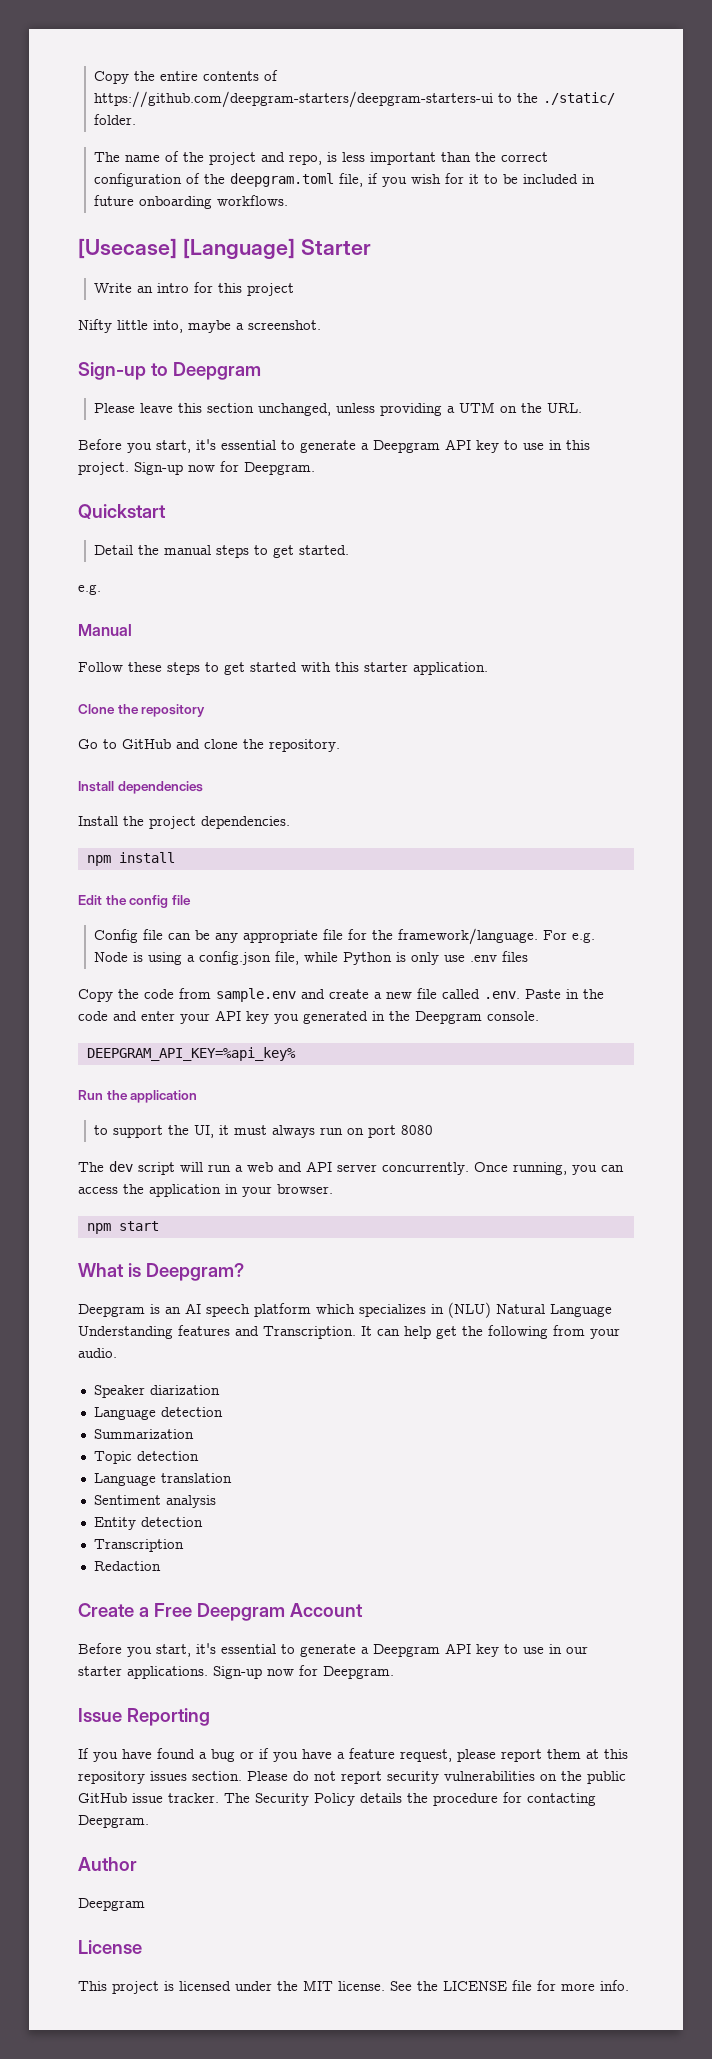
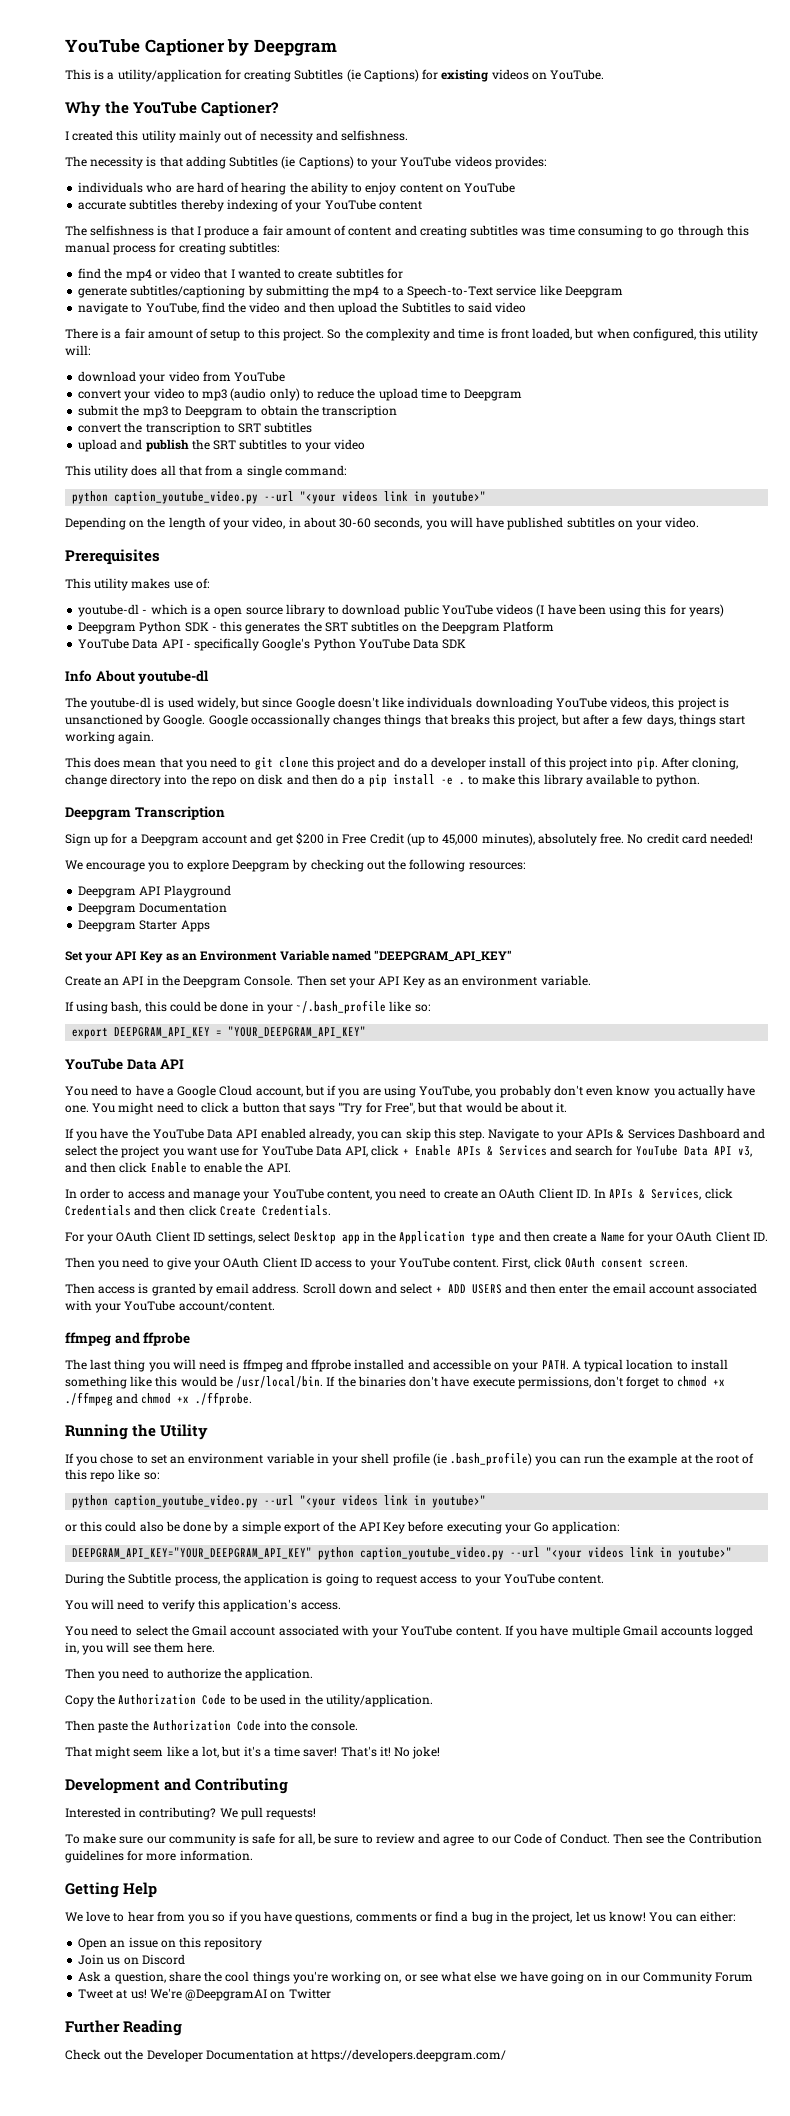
[94,70,279,84] [94,91,616,108] [94,114,137,125] [94,151,549,165] [94,173,596,187] [94,195,289,209] [78,238,371,260] [94,282,295,296] [78,319,321,333] [78,362,261,380] [94,402,583,416] [78,439,590,453] [78,461,315,475] [78,504,166,519] [94,545,350,558] [78,584,101,595] [78,624,132,636] [78,662,488,675] [78,704,206,717] [78,739,340,752] [78,781,203,794] [78,816,290,829] [86,852,175,866] [78,895,191,908] [94,928,596,945] [94,951,529,965] [78,988,604,1002] [78,1010,539,1024] [86,1047,296,1061] [78,1090,198,1103] [94,1125,434,1138] [78,1161,624,1175] [78,1184,333,1197] [86,1221,159,1234] [78,1263,244,1281] [78,1302,612,1318] [78,1325,620,1339] [78,1348,117,1358] [93,1385,220,1398] [93,1407,223,1420] [93,1429,194,1439] [93,1451,199,1464] [93,1473,232,1486] [93,1495,216,1508] [93,1517,203,1530] [93,1539,184,1552] [93,1561,161,1571] [78,1603,363,1621] [78,1643,588,1657] [78,1665,394,1679] [78,1708,210,1726] [78,1748,628,1762] [78,1771,626,1784] [78,1792,596,1806] [78,1815,149,1828] [78,1857,137,1871] [78,1898,145,1911] [78,1940,142,1954] [78,1980,629,1994] Copy the entire contents of https://github.com/deepgram-starters/deepgram-starters-ui to the ./static/ folder. // The name of the project and repo, is less important than the correct configuration of the deepgram.toml file, if you wish for it to be included in future onboarding workflows. // [Usecase] [Language] Starter // Write an intro for this project // Nifty little into, maybe a screenshot. // Sign-up to Deepgram // Please leave this section unchanged, unless providing a UTM on the URL. // Before you start, it's essential to generate a Deepgram API key to use in this project. Sign-up now for Deepgram. // Quickstart // Detail the manual steps to get started. // e.g. // Manual // Follow these steps to get started with this starter application. // Clone the repository // Go to GitHub and clone the repository. // Install dependencies // Install the project dependencies. // npm install // Edit the config file // Config file can be any appropriate file for the framework/language. For e.g. Node is using a config.json file, while Python is only use .env files // Copy the code from sample.env and create a new file called .env. Paste in the code and enter your API key you generated in the Deepgram console. // DEEPGRAM_API_KEY=%api_key% // Run the application // to support the UI, it must always run on port 8080 // The dev script will run a web and API server concurrently. Once running, you can access the application in your browser. // npm start // What is Deepgram? // Deepgram is an AI speech platform which specializes in (NLU) Natural Language Understanding features and Transcription. It can help get the following from your audio. // Speaker diarization // Language detection // Summarization // Topic detection // Language translation // Sentiment analysis // Entity detection // Transcription // Redaction // Create a Free Deepgram Account // Before you start, it's essential to generate a Deepgram API key to use in our starter applications. Sign-up now for Deepgram. // Issue Reporting // If you have found a bug or if you have a feature request, please report them at this repository issues section. Please do not report security vulnerabilities on the public GitHub issue tracker. The Security Policy details the procedure for contacting Deepgram. // Author // Deepgram // License // This project is licensed under the MIT license. See the LICENSE file for more info. -> [65,39,337,56] [65,69,605,82] [65,101,280,117] [65,130,409,143] [65,156,546,169] [78,182,516,195] [78,199,422,212] [65,225,749,238] [65,242,279,255] [78,268,403,281] [78,285,623,298] [78,302,527,315] [65,328,759,341] [65,345,90,355] [78,371,286,384] [78,388,523,401] [78,405,398,418] [78,422,313,435] [78,439,366,452] [65,465,346,478] [72,491,487,504] [65,517,700,530] [65,549,160,565] [65,578,209,591] [78,604,724,617] [78,621,555,634] [78,638,467,651] [65,670,210,684] [65,697,729,710] [65,714,746,727] [65,731,155,744] [65,757,739,770] [65,774,701,787] [65,806,225,820] [65,833,754,846] [65,859,525,872] [78,885,231,898] [78,902,228,915] [78,920,210,932] [65,950,513,963] [65,975,591,988] [65,1000,430,1014] [72,1026,367,1039] [65,1058,185,1070] [65,1085,756,1098] [65,1102,568,1115] [65,1128,766,1141] [65,1145,752,1158] [65,1162,291,1173] [65,1188,733,1201] [65,1205,331,1216] [65,1231,768,1244] [65,1257,688,1270] [65,1283,758,1296] [65,1300,275,1313] [65,1332,191,1346] [65,1359,728,1372] [65,1376,725,1389] [65,1392,253,1406] [65,1424,209,1440] [65,1452,755,1466] [65,1469,159,1482] [72,1495,487,1508] [65,1521,620,1534] [72,1547,733,1560] [65,1573,605,1586] [65,1599,341,1612] [65,1625,754,1638] [65,1642,216,1655] [65,1668,314,1681] [65,1694,433,1707] [65,1720,359,1733] [65,1746,441,1759] [65,1778,289,1794] [65,1807,317,1820] [65,1833,762,1846] [65,1850,253,1863] [65,1882,158,1898] [65,1911,735,1924] [78,1937,263,1950] [78,1954,185,1965] [78,1971,754,1984] [78,1988,331,2001] [65,2020,183,2036] [65,2049,507,2062] YouTube Captioner by Deepgram // This is a utility/application for creating Subtitles (ie Captions) for existing videos on YouTube. // Why the YouTube Captioner? // I created this utility mainly out of necessity and selfishness. // The necessity is that adding Subtitles (ie Captions) to your YouTube videos provides: // individuals who are hard of hearing the ability to enjoy content on YouTube // accurate subtitles thereby indexing of your YouTube content // The selfishness is that I produce a fair amount of content and creating subtitles was time consuming to go through this manual process for creating subtitles: // find the mp4 or video that I wanted to create subtitles for // generate subtitles/captioning by submitting the mp4 to a Speech-to-Text service like Deepgram // navigate to YouTube, find the video and then upload the Subtitles to said video // There is a fair amount of setup to this project. So the complexity and time is front loaded, but when configured, this utility will: // download your video from YouTube // convert your video to mp3 (audio only) to reduce the upload time to Deepgram // submit the mp3 to Deepgram to obtain the transcription // convert the transcription to SRT subtitles // upload and publish the SRT subtitles to your video // This utility does all that from a single command: // python caption_youtube_video.py --url "<your videos link in youtube>" // Depending on the length of your video, in about 30-60 seconds, you will have published subtitles on your video. // Prerequisites // This utility makes use of: // youtube-dl - which is a open source library to download public YouTube videos (I have been using this for years) // Deepgram Python SDK - this generates the SRT subtitles on the Deepgram Platform // YouTube Data API - specifically Google's Python YouTube Data SDK // Info About youtube-dl // The youtube-dl is used widely, but since Google doesn't like individuals downloading YouTube videos, this project is unsanctioned by Google. Google occassionally changes things that breaks this project, but after a few days, things start working again. // This does mean that you need to git clone this project and do a developer install of this project into pip. After cloning, change directory into the repo on disk and then do a pip install -e . to make this library available to python. // Deepgram Transcription // Sign up for a Deepgram account and get $200 in Free Credit (up to 45,000 minutes), absolutely free. No credit card needed! // We encourage you to explore Deepgram by checking out the following resources: // Deepgram API Playground // Deepgram Documentation // Deepgram Starter Apps // Set your API Key as an Environment Variable named "DEEPGRAM_API_KEY" // Create an API in the Deepgram Console. Then set your API Key as an environment variable. // If using bash, this could be done in your ~/.bash_profile like so: // export DEEPGRAM_API_KEY = "YOUR_DEEPGRAM_API_KEY" // YouTube Data API // You need to have a Google Cloud account, but if you are using YouTube, you probably don't even know you actually have one. You might need to click a button that says "Try for Free", but that would be about it. // If you have the YouTube Data API enabled already, you can skip this step. Navigate to your APIs & Services Dashboard and select the project you want use for YouTube Data API, click + Enable APIs & Services and search for YouTube Data API v3, and then click Enable to enable the API. // In order to access and manage your YouTube content, you need to create an OAuth Client ID. In APIs & Services, click Credentials and then click Create Credentials. // For your OAuth Client ID settings, select Desktop app in the Application type and then create a Name for your OAuth Client ID. // Then you need to give your OAuth Client ID access to your YouTube content. First, click OAuth consent screen. // Then access is granted by email address. Scroll down and select + ADD USERS and then enter the email account associated with your YouTube account/content. // ffmpeg and ffprobe // The last thing you will need is ffmpeg and ffprobe installed and accessible on your PATH. A typical location to install something like this would be /usr/local/bin. If the binaries don't have execute permissions, don't forget to chmod +x ./ffmpeg and chmod +x ./ffprobe. // Running the Utility // If you chose to set an environment variable in your shell profile (ie .bash_profile) you can run the example at the root of this repo like so: // python caption_youtube_video.py --url "<your videos link in youtube>" // or this could also be done by a simple export of the API Key before executing your Go application: // DEEPGRAM_API_KEY="YOUR_DEEPGRAM_API_KEY" python caption_youtube_video.py --url "<your videos link in youtube>" // During the Subtitle process, the application is going to request access to your YouTube content. // You will need to verify this application's access. // You need to select the Gmail account associated with your YouTube content. If you have multiple Gmail accounts logged in, you will see them here. // Then you need to authorize the application. // Copy the Authorization Code to be used in the utility/application. // Then paste the Authorization Code into the console. // That might seem like a lot, but it's a time saver! That's it! No joke! // Development and Contributing // Interested in contributing? We pull requests! // To make sure our community is safe for all, be sure to review and agree to our Code of Conduct. Then see the Contribution guidelines for more information. // Getting Help // We love to hear from you so if you have questions, comments or find a bug in the project, let us know! You can either: // Open an issue on this repository // Join us on Discord // Ask a question, share the cool things you're working on, or see what else we have going on in our Community Forum // Tweet at us! We're @DeepgramAI on Twitter // Further Reading // Check out the Developer Documentation at https://developers.deepgram.com/

